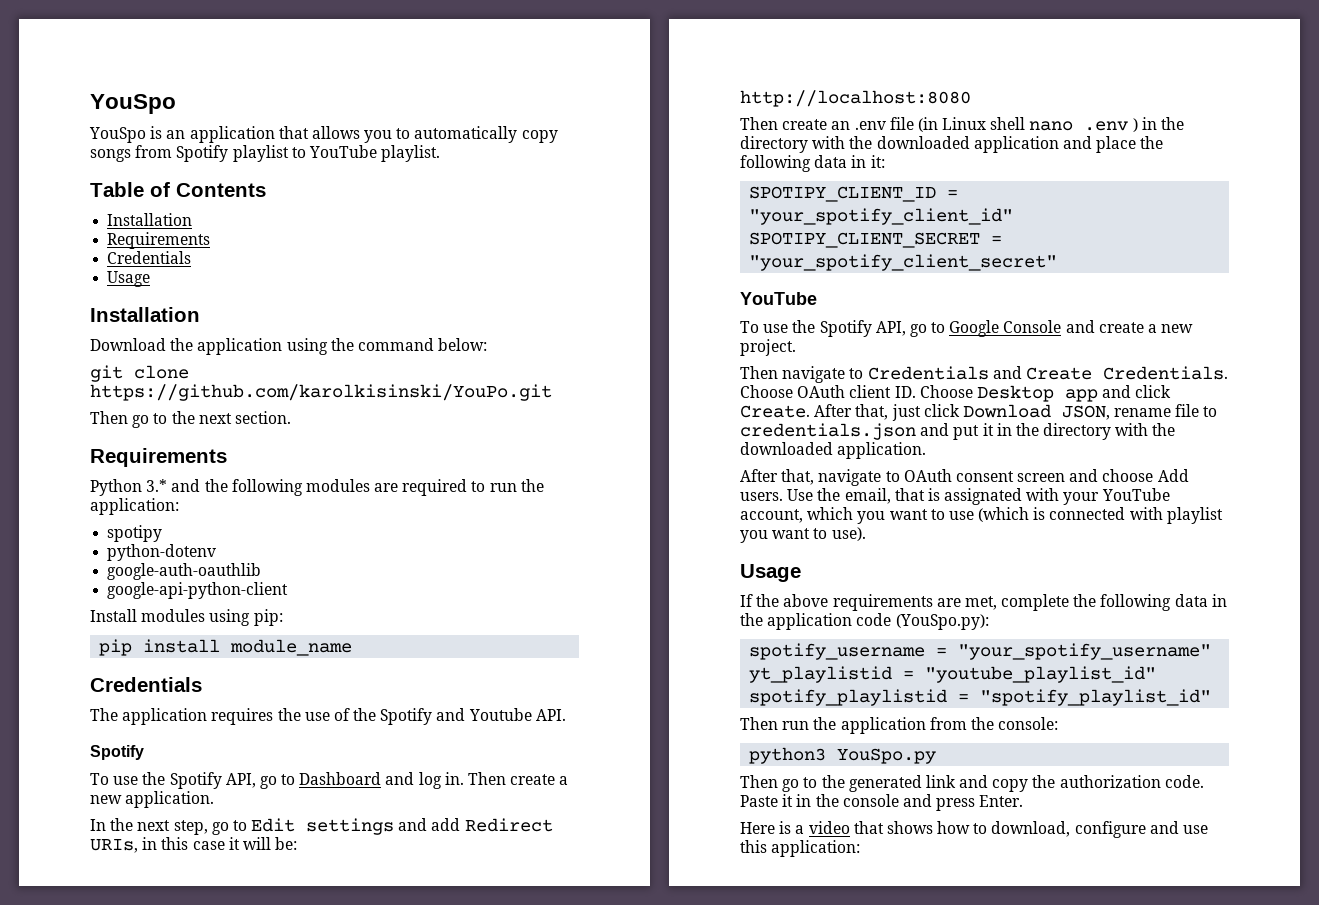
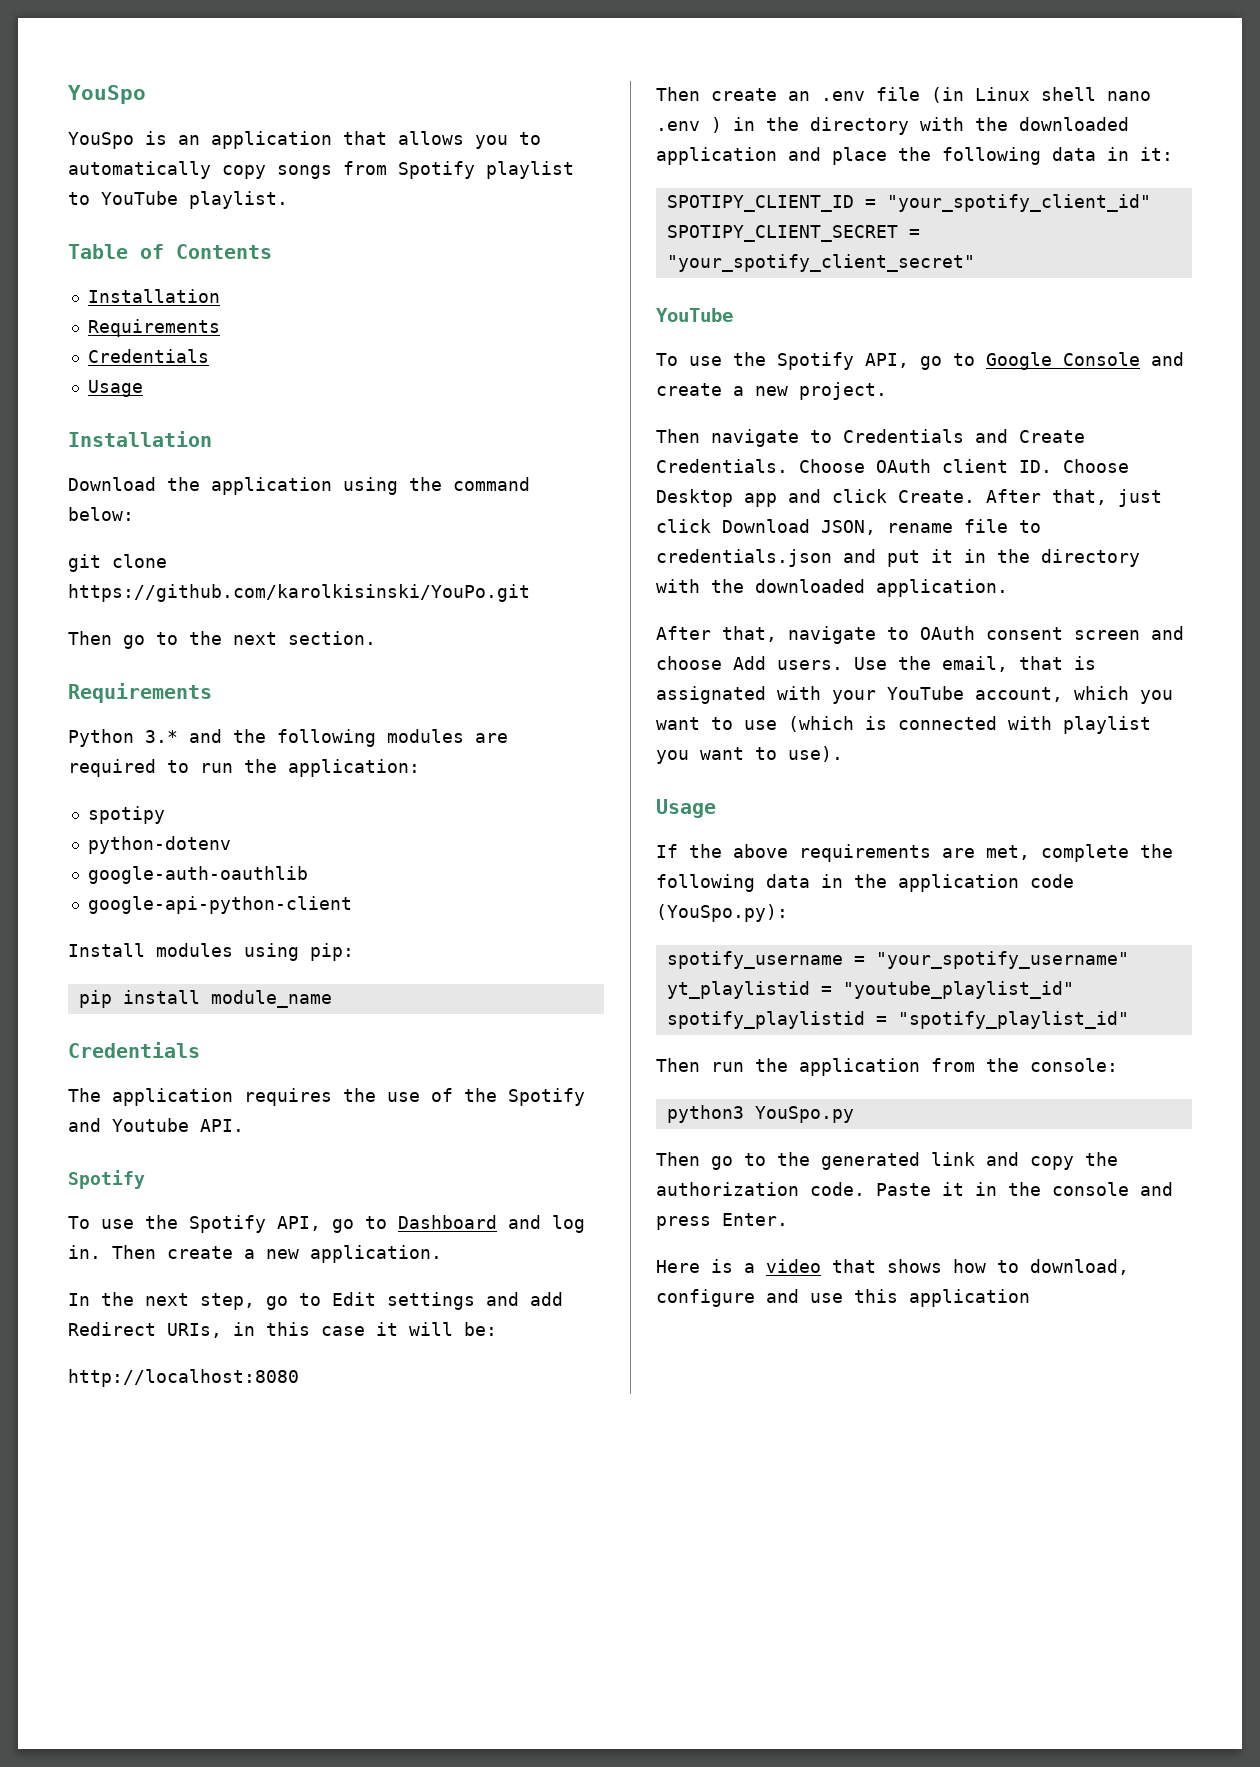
[771,840,861,857] application: -> [909,1289,1030,1307] application

